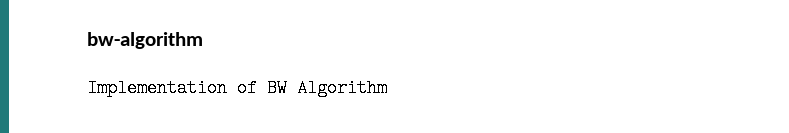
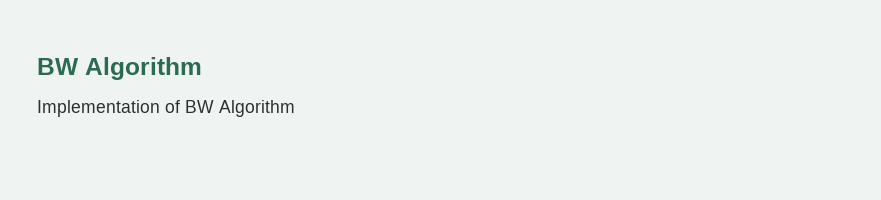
[87,32,203,49] bw-algorithm -> [37,57,202,80] BW Algorithm

